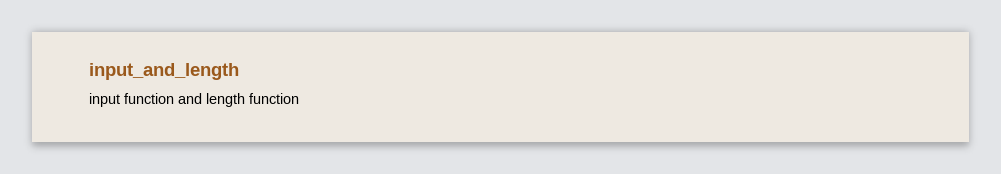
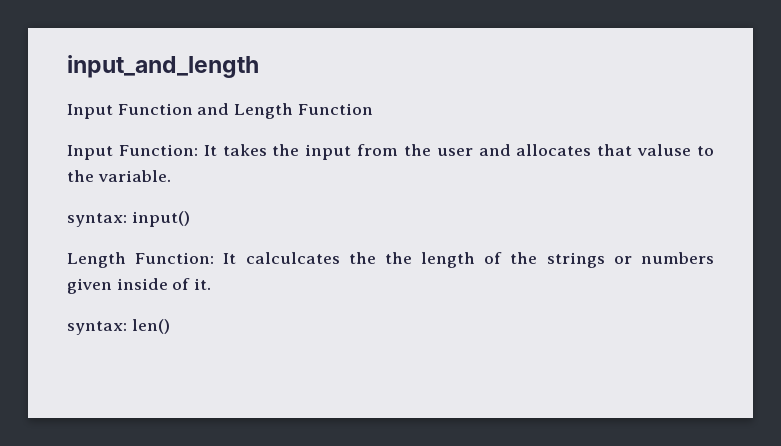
[89,93,299,107] input function and length function -> [67,103,373,119] [67,144,714,160] [67,170,171,182] [67,211,190,227] [67,252,714,268] [67,278,212,294] [67,319,170,335] Input Function and Length Function // Input Function: It takes the input from the user and allocates that valuse to the variable. // syntax: input() // Length Function: It calculcates the the length of the strings or numbers given inside of it. // syntax: len()

